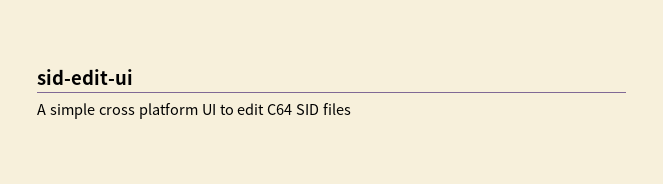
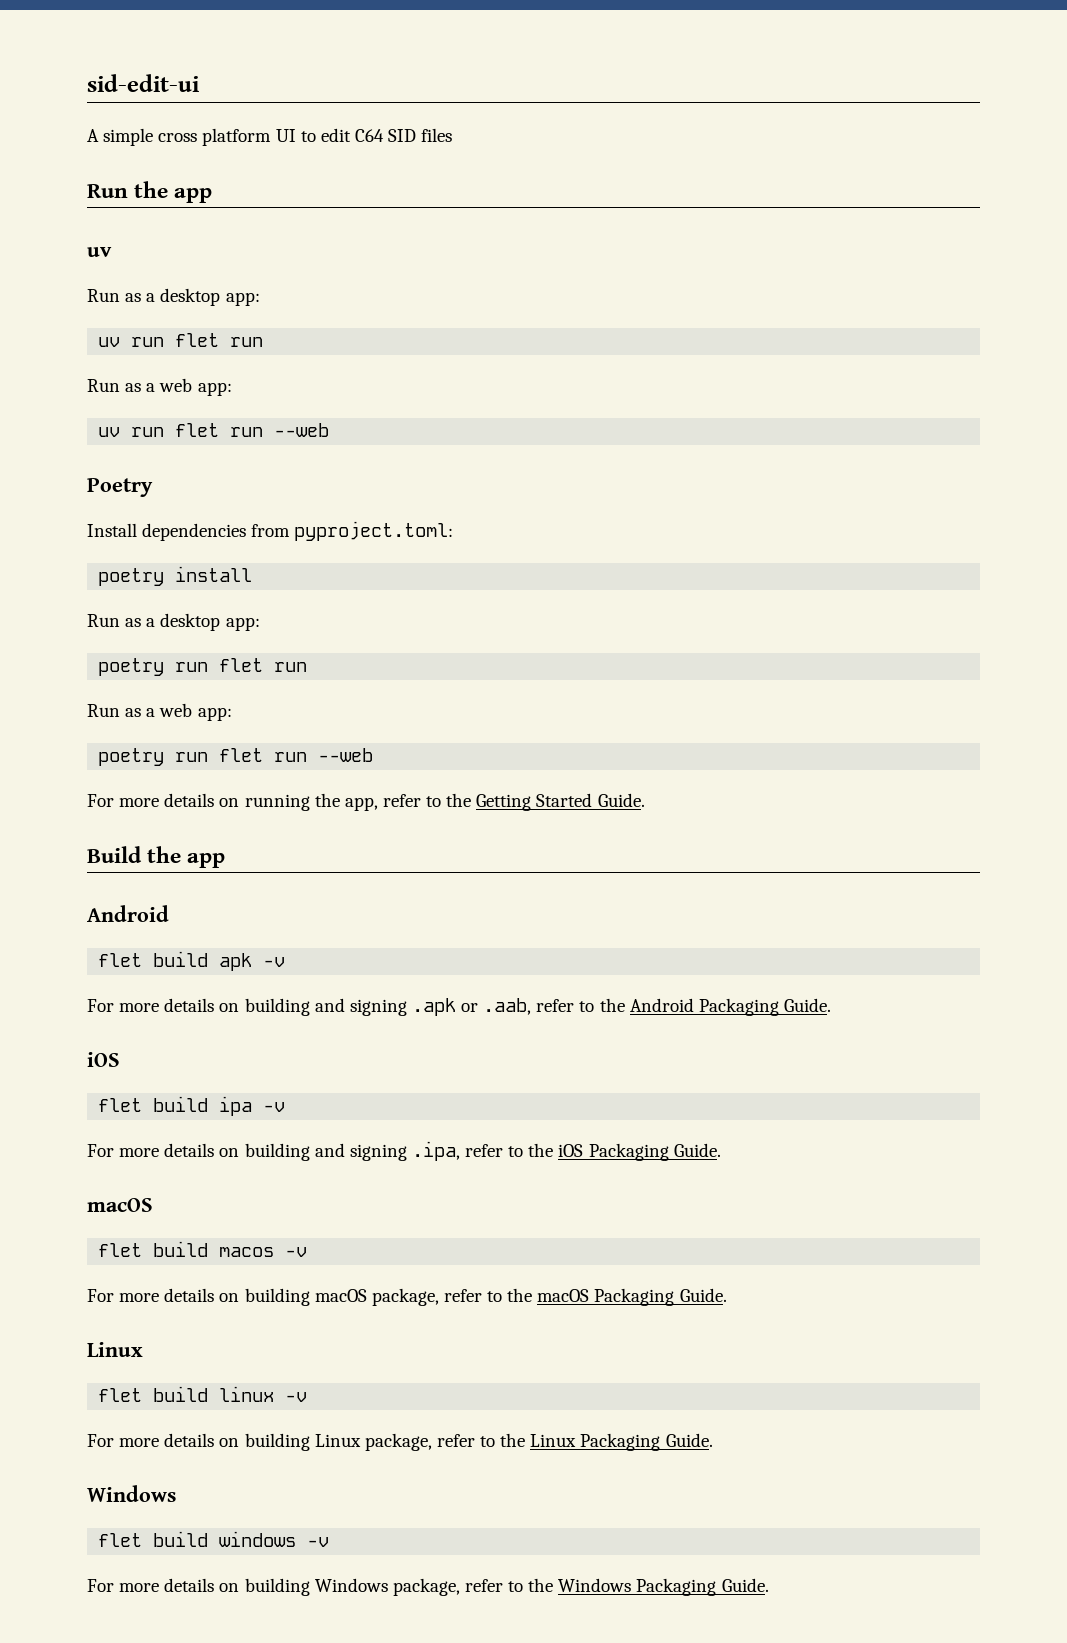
(352, 109) none -> [87,181,213,203] [87,247,112,257] [87,288,260,306] [98,333,264,347] [87,378,232,396] [98,423,330,437] [87,478,153,497] [87,521,454,541] [98,566,253,586] [87,613,260,631] [98,658,308,676] [87,703,232,721] [98,748,374,766] [87,793,645,811] [87,846,226,868] [87,905,169,922] [98,951,286,971] [87,998,831,1016] [87,1052,120,1067] [98,1096,286,1116] [87,1141,721,1161] [87,1198,153,1212] [98,1241,308,1257] [87,1288,727,1306] [87,1342,143,1357] [98,1386,308,1402] [87,1433,713,1451] [87,1485,176,1502] [98,1531,330,1547] [87,1578,769,1596] // Run the app // uv // Run as a desktop app: // uv run flet run // Run as a web app: // uv run flet run --web // Poetry // Install dependencies from pyproject.toml: // poetry install // Run as a desktop app: // poetry run flet run // Run as a web app: // poetry run flet run --web // For more details on running the app, refer to the Getting Started Guide. // Build the app // Android // flet build apk -v // For more details on building and signing .apk or .aab, refer to the Android Packaging Guide. // iOS // flet build ipa -v // For more details on building and signing .ipa, refer to the iOS Packaging Guide. // macOS // flet build macos -v // For more details on building macOS package, refer to the macOS Packaging Guide. // Linux // flet build linux -v // For more details on building Linux package, refer to the Linux Packaging Guide. // Windows // flet build windows -v // For more details on building Windows package, refer to the Windows Packaging Guide.

